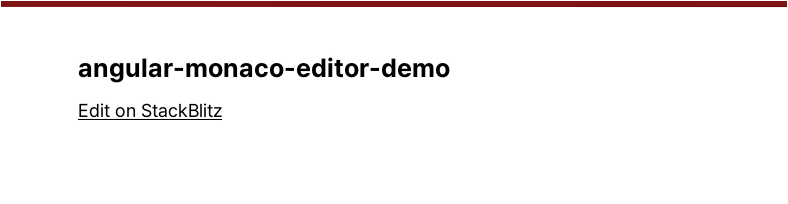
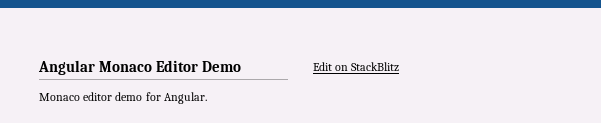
[78,56,451,84] angular-monaco-editor-demo -> [38,60,242,75] [39,92,207,104] Angular Monaco Editor Demo // Monaco editor demo for Angular.

